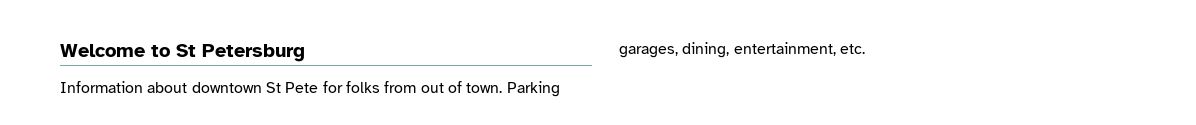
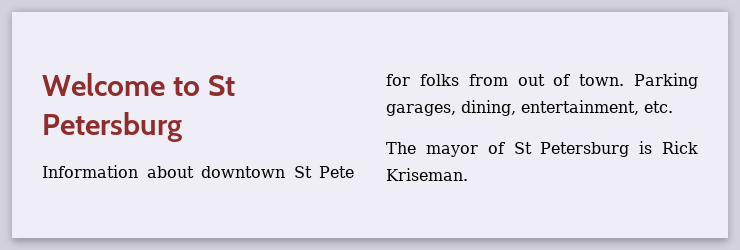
(865, 49) none -> [386,141,698,157] [386,168,468,181] // The mayor of St Petersburg is Rick Kriseman.

